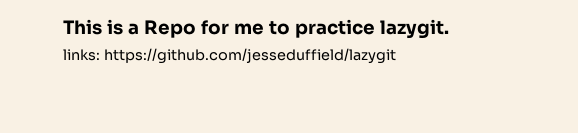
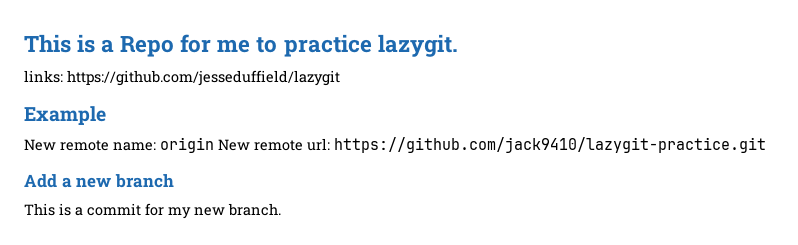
(396, 56) none -> [24,106,106,125] [24,137,766,153] [24,174,174,188] [24,203,281,219] // Example // New remote name: origin New remote url: https://github.com/jack9410/lazygit-practice.git // Add a new branch // This is a commit for my new branch.

